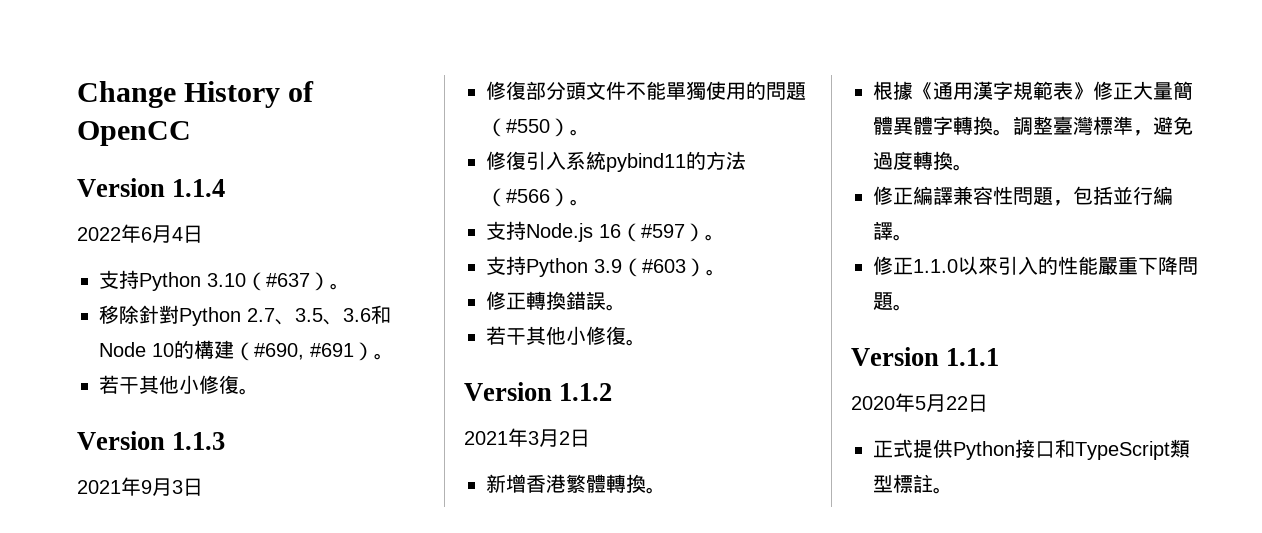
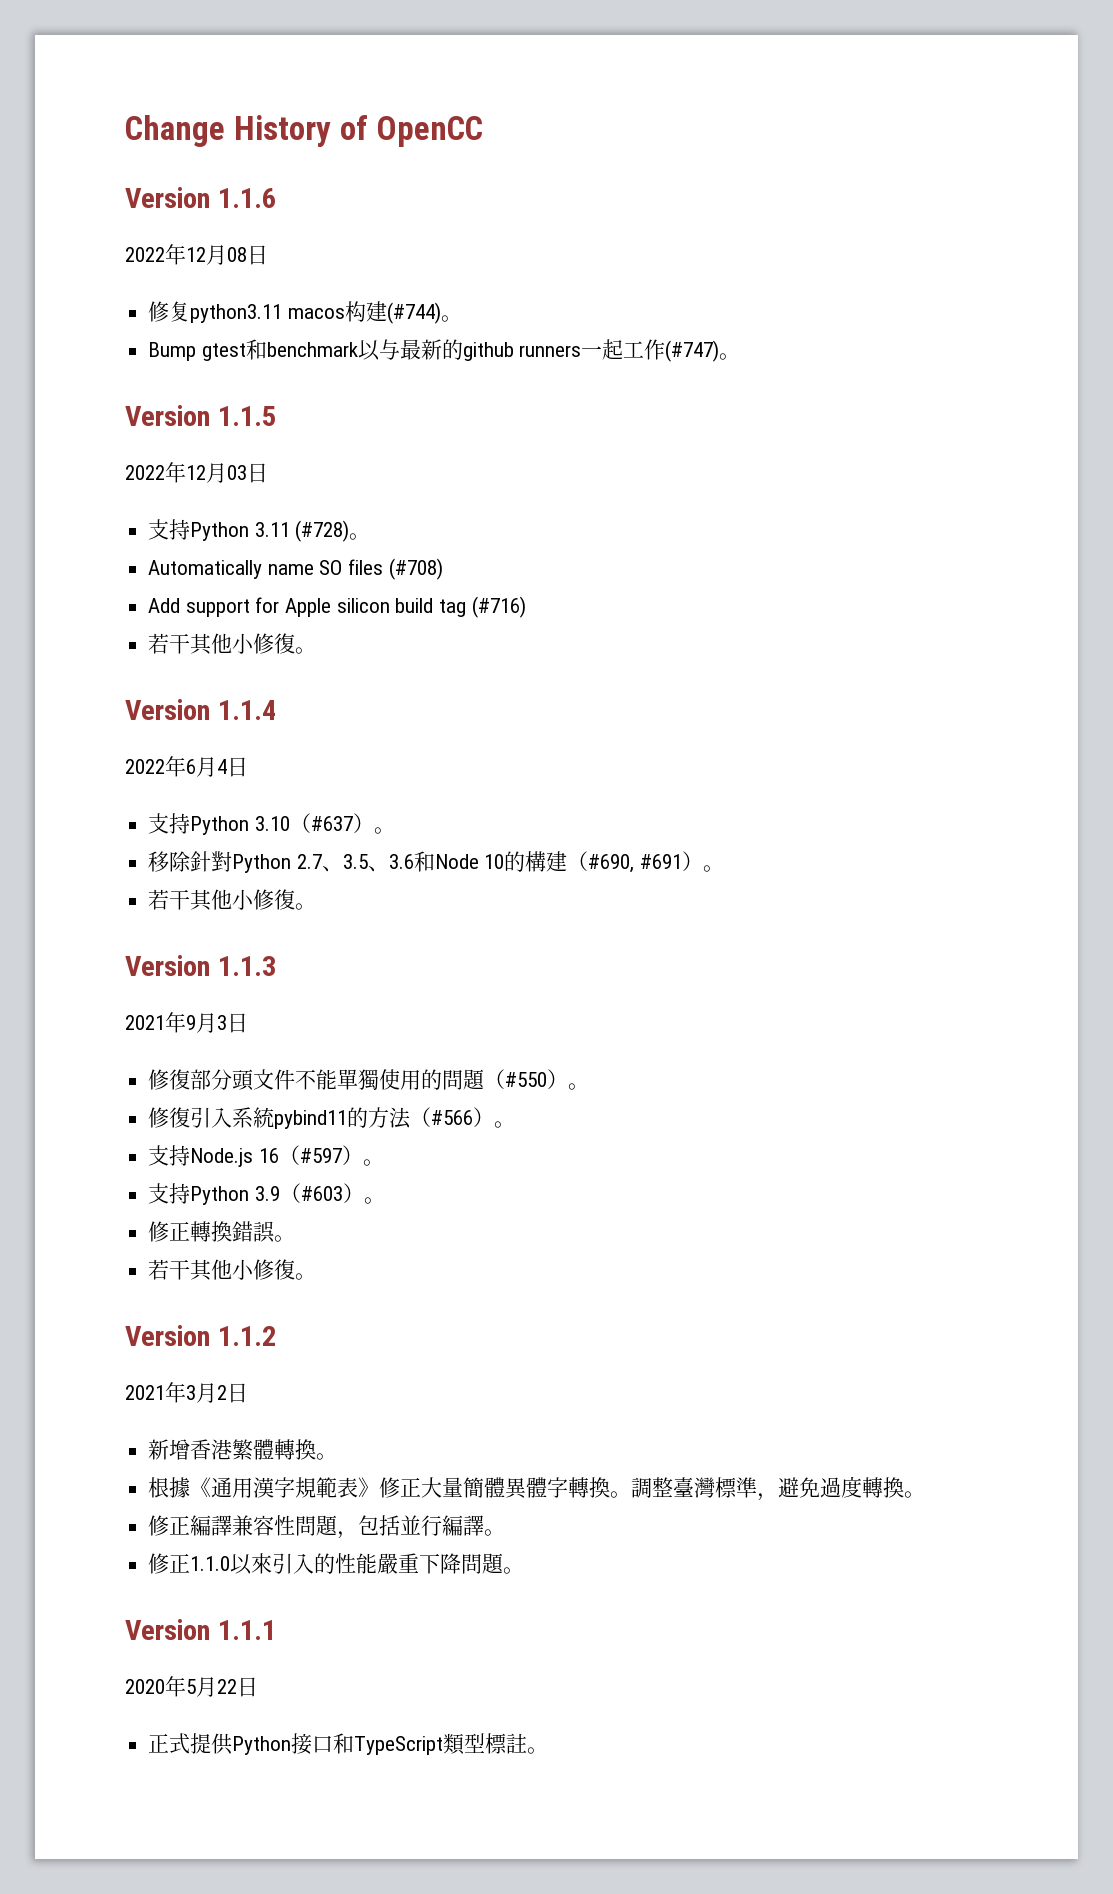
(191, 133) none -> [125,187,276,208] [125,244,268,265] [148,301,462,324] [148,339,741,362] [125,405,276,426] [125,462,268,483] [148,519,371,542] [148,558,443,580] [148,596,526,618] [148,633,317,655] // Version 1.1.6 // 2022年12月08日 // 修复python3.11 macos构建(#744)。 // Bump gtest和benchmark以与最新的github runners一起工作(#747)。 // Version 1.1.5 // 2022年12月03日 // 支持Python 3.11 (#728)。 // Automatically name SO files (#708) // Add support for Apple silicon build tag (#716) // 若干其他小修復。

